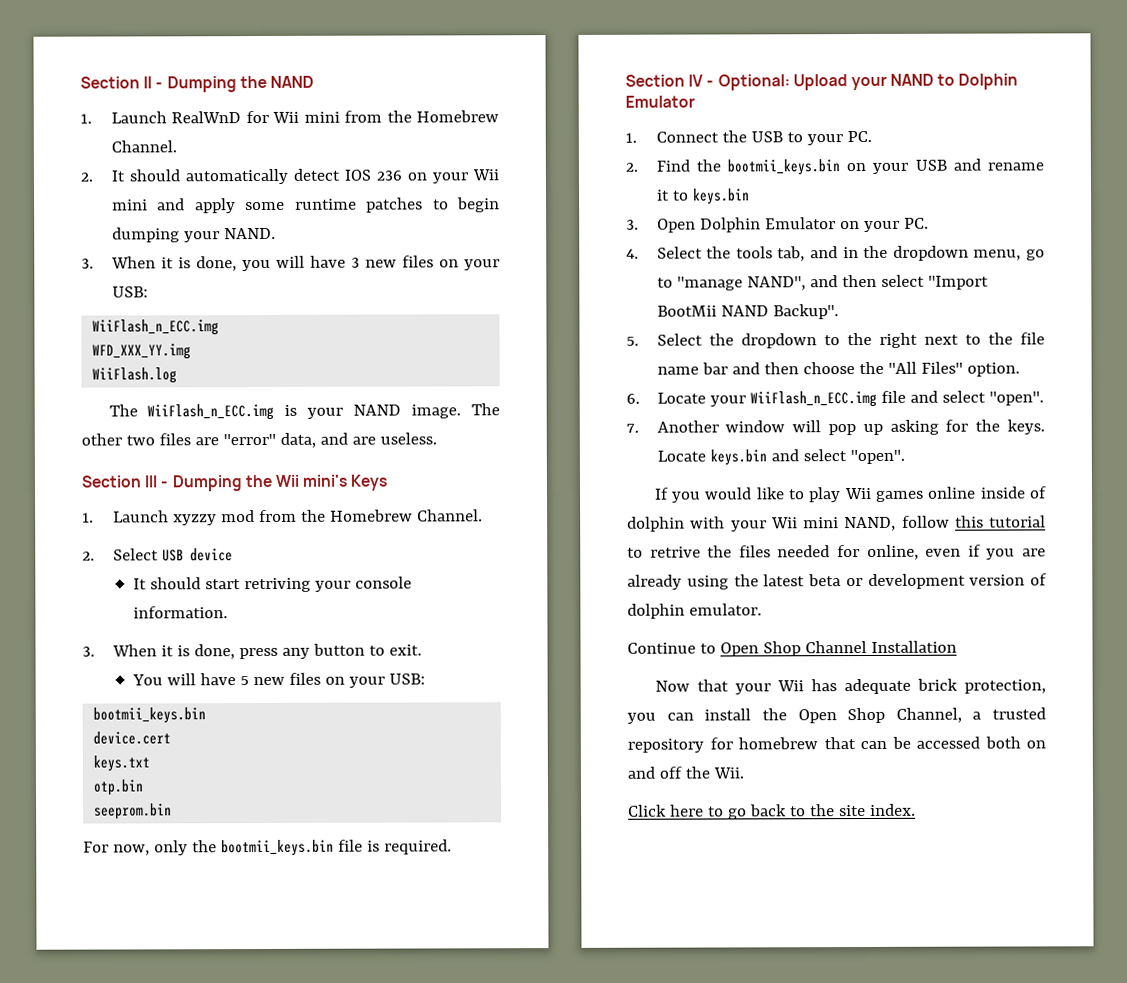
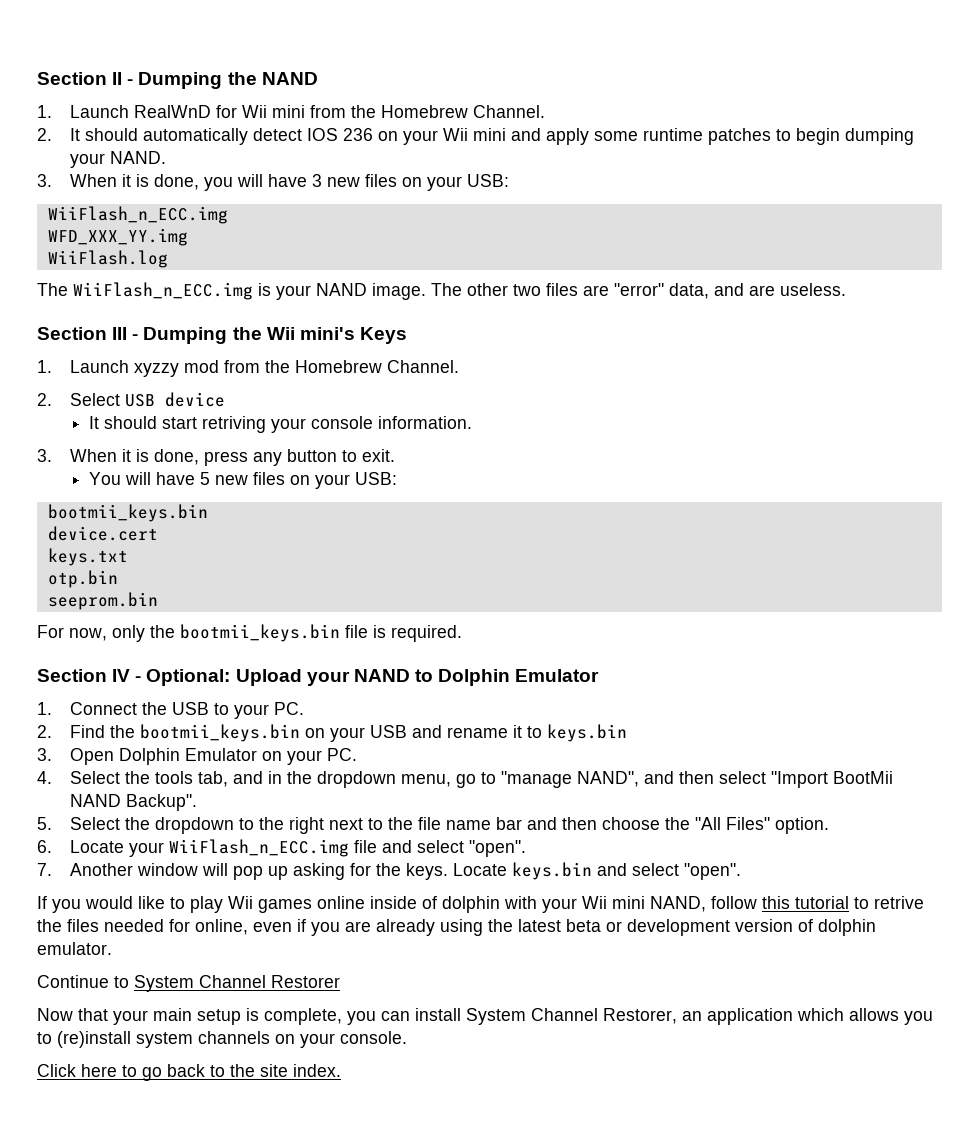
[719,640,957,657] Open Shop Channel Installation -> [134,975,340,992] System Channel Restorer
[776,678,1046,695] [627,707,1046,724] [627,736,1046,753] [627,766,744,779] Wii has adequate brick protection, you can install the Open Shop Channel, a trusted repository for homebrew that can be accessed both on and off the Wii. -> [153,1008,933,1025] [37,1031,407,1048] main setup is complete, you can install System Channel Restorer, an application which allows you to (re)install system channels on your console.

